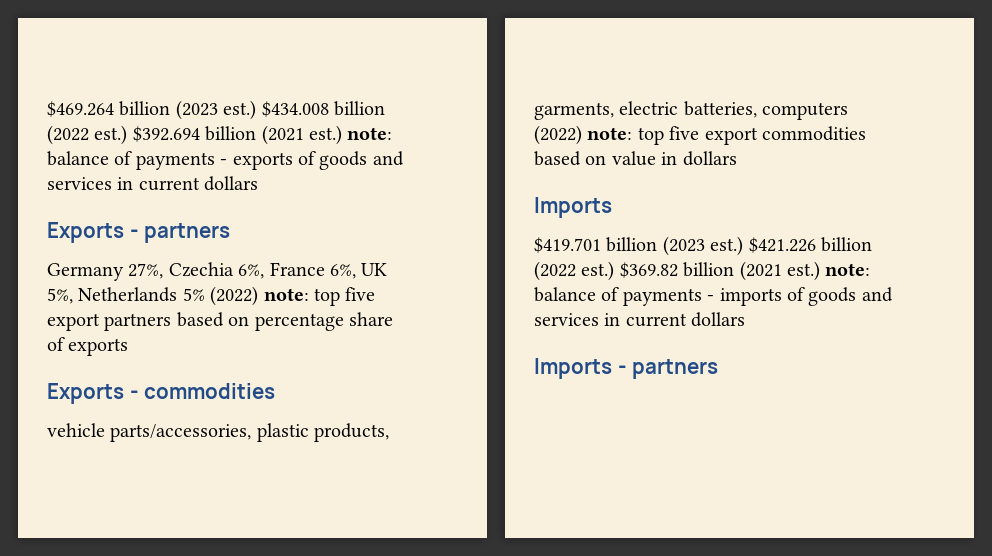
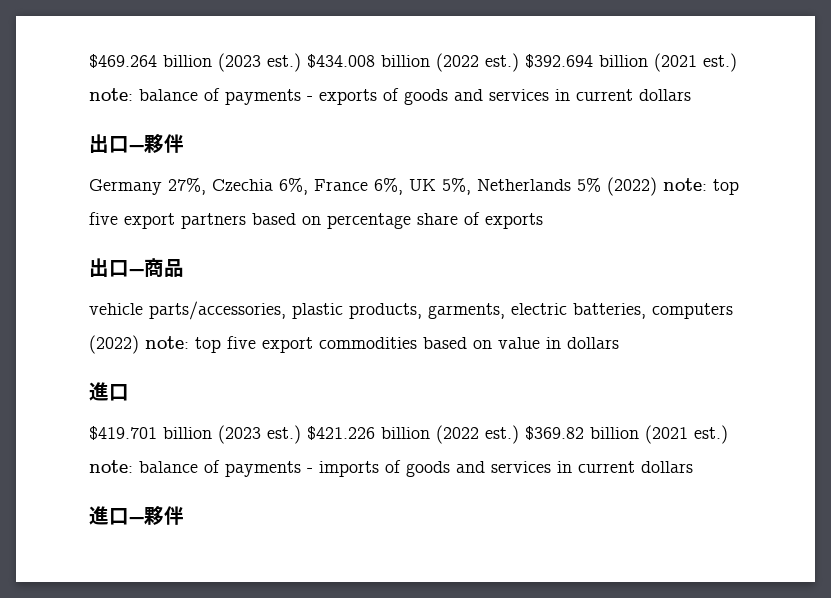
[47,222,231,243] Exports - partners -> [89,134,184,153] 出口—夥伴
[47,383,276,404] Exports - commodities -> [89,258,184,277] 出口—商品
[534,197,612,218] Imports -> [89,382,129,401] 進口
[534,358,719,379] Imports - partners -> [89,506,184,525] 進口—夥伴

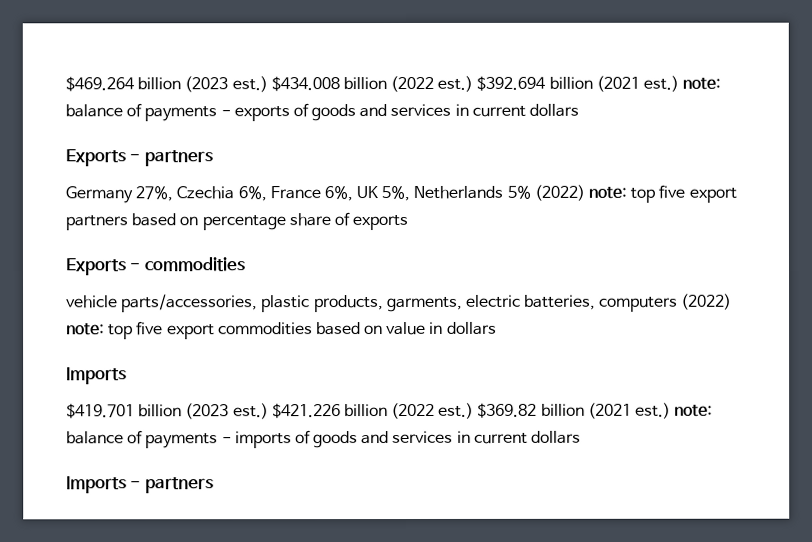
[89,134,184,153] 出口—夥伴 -> [65,149,213,167] Exports - partners
[89,258,184,277] 出口—商品 -> [65,257,246,276] Exports - commodities
[89,382,129,401] 進口 -> [66,367,127,385] Imports
[89,506,184,525] 進口—夥伴 -> [66,476,214,494] Imports - partners

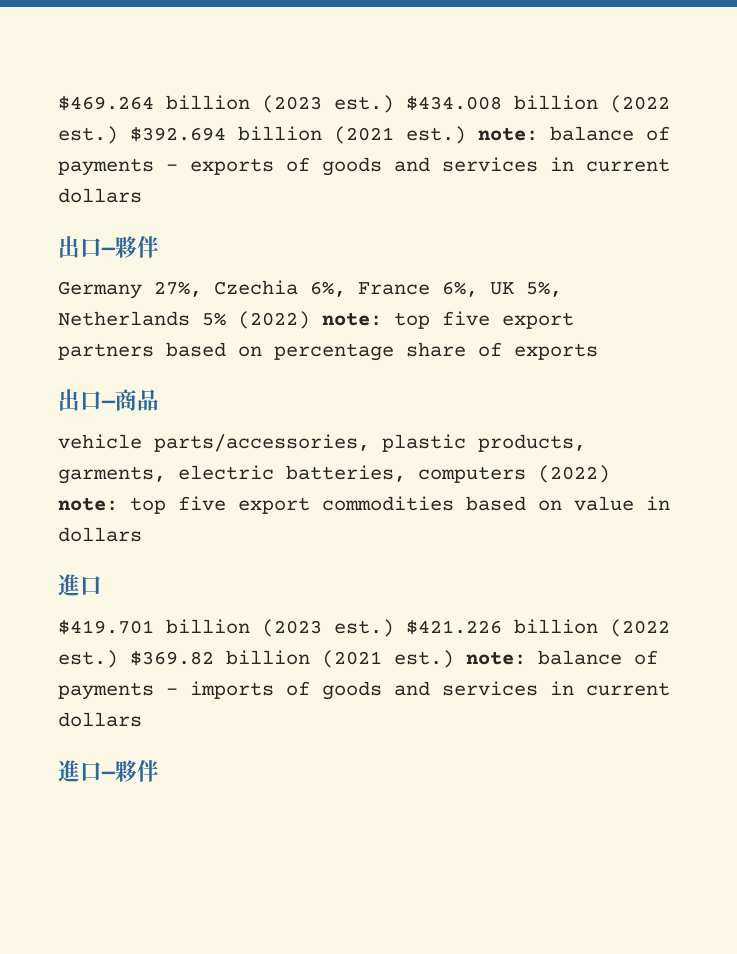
[65,149,213,167] Exports - partners -> [58,235,159,258] 出口—夥伴
[65,257,246,276] Exports - commodities -> [58,389,159,411] 出口—商品
[66,367,127,385] Imports -> [58,574,102,596] 進口
[66,476,214,494] Imports - partners -> [58,759,159,782] 進口—夥伴

